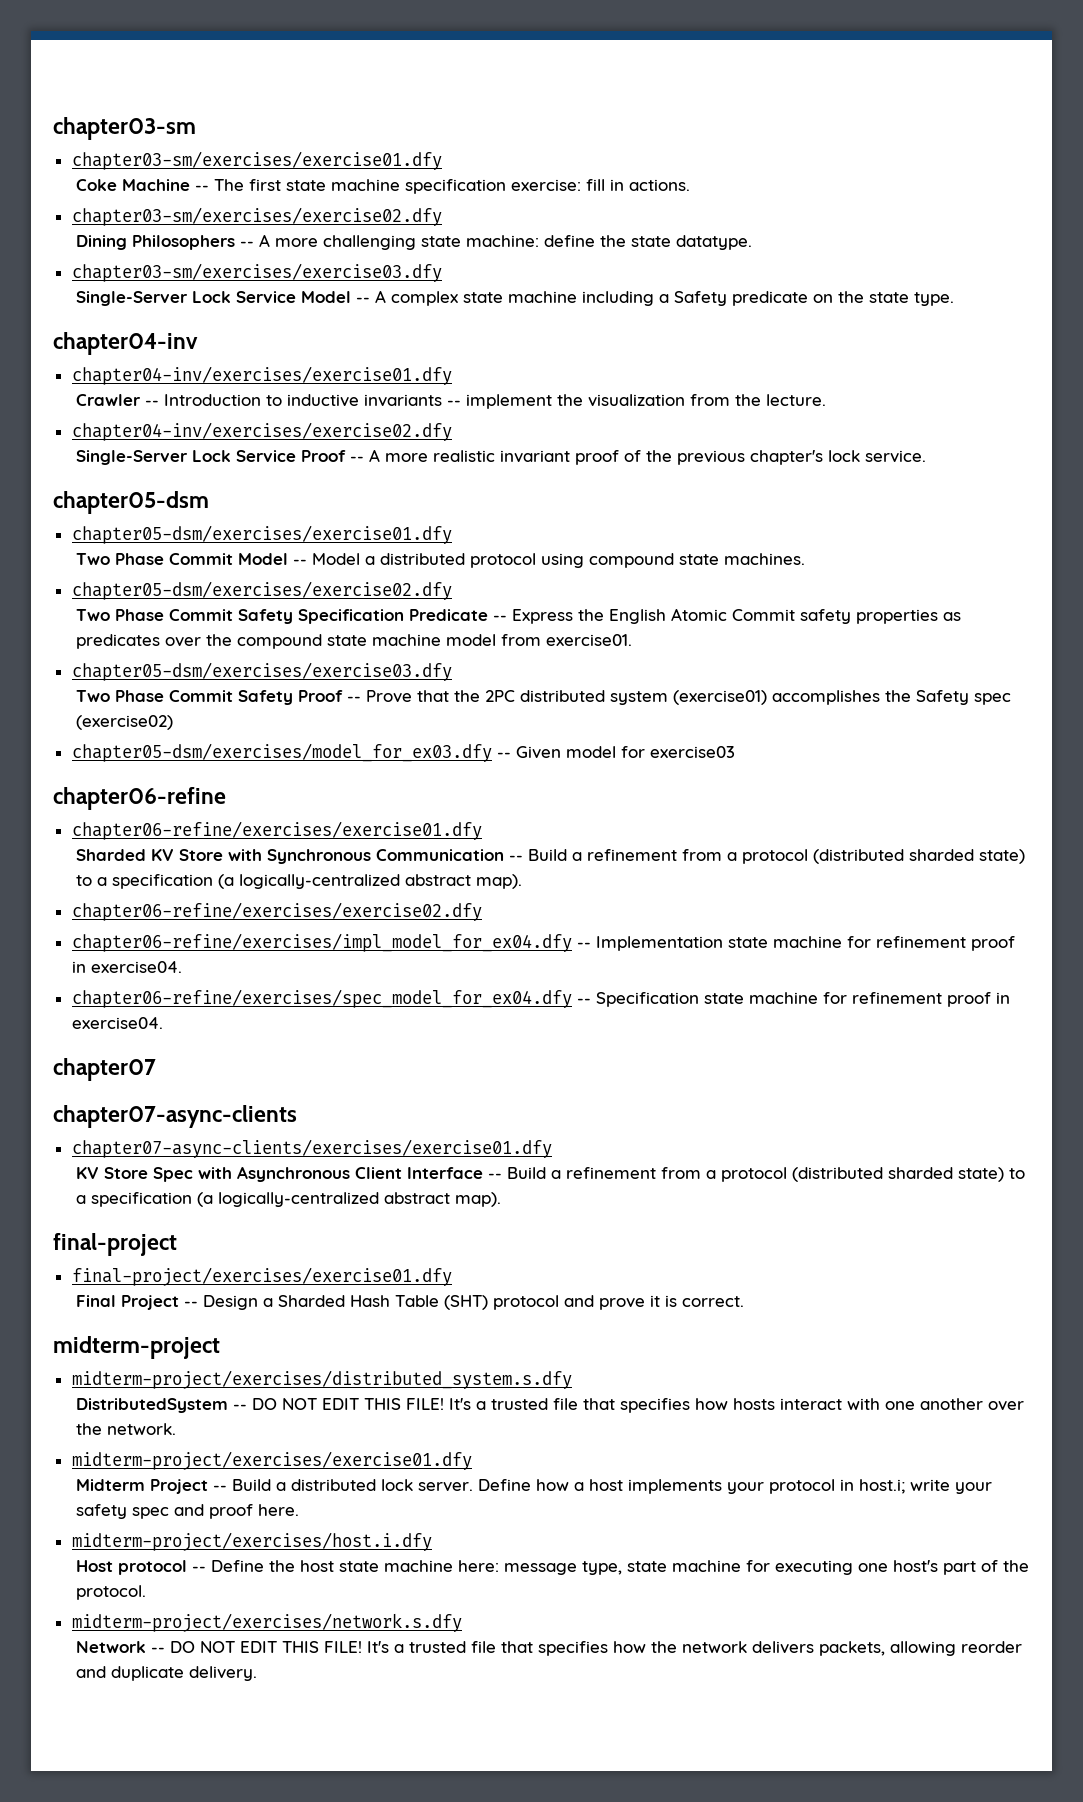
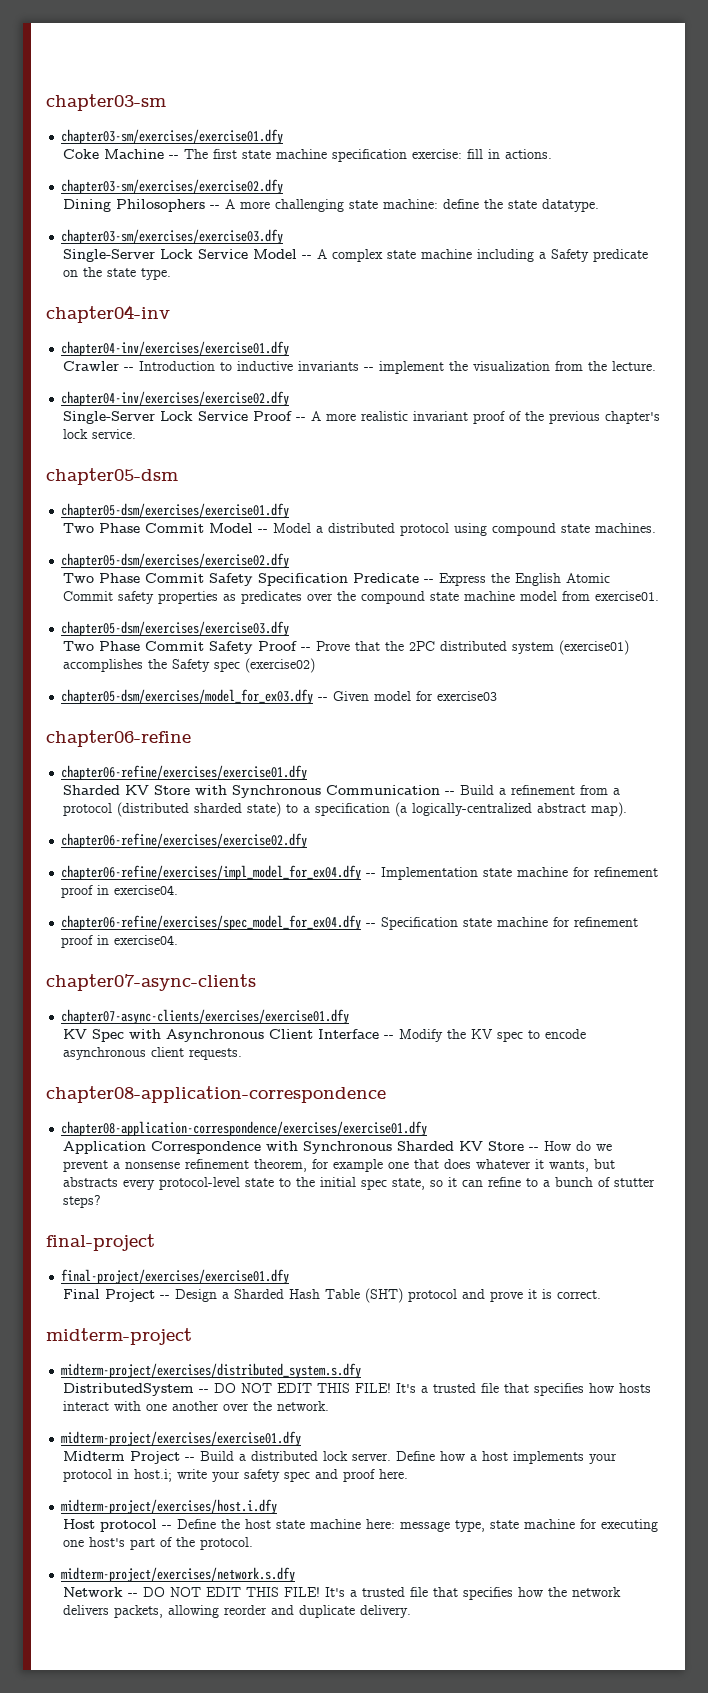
[53,1058,156,1081] // chapter07 -> (179, 940) none
[104,1167,149,1179] Store -> (88, 1034) none
[507,1167,1026,1182] [76,1192,502,1207] Build a refinement from a protocol (distributed sharded state) to a specification (a logically-centralized abstract map). -> [399,1029,587,1042] [63,1047,243,1060] [46,1086,386,1103] [61,1121,428,1136] [63,1141,613,1154] [63,1159,616,1172] [63,1177,656,1190] [63,1195,102,1208] Modify the KV spec to encode asynchronous client requests. // chapter08-application-correspondence // chapter08-application-correspondence/exercises/exercise01.dfy // Application Correspondence with Synchronous Sharded KV Store -- How do we prevent a nonsense refinement theorem, for example one that does whatever it wants, but abstracts every protocol-level state to the initial spec state, so it can refine to a bunch of stutter steps?

